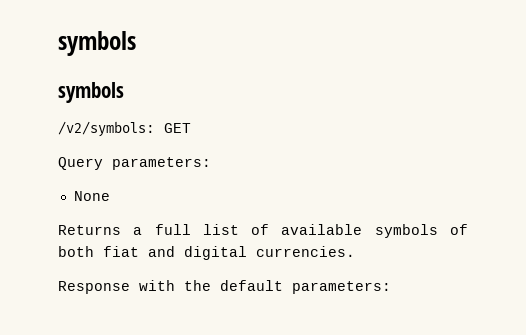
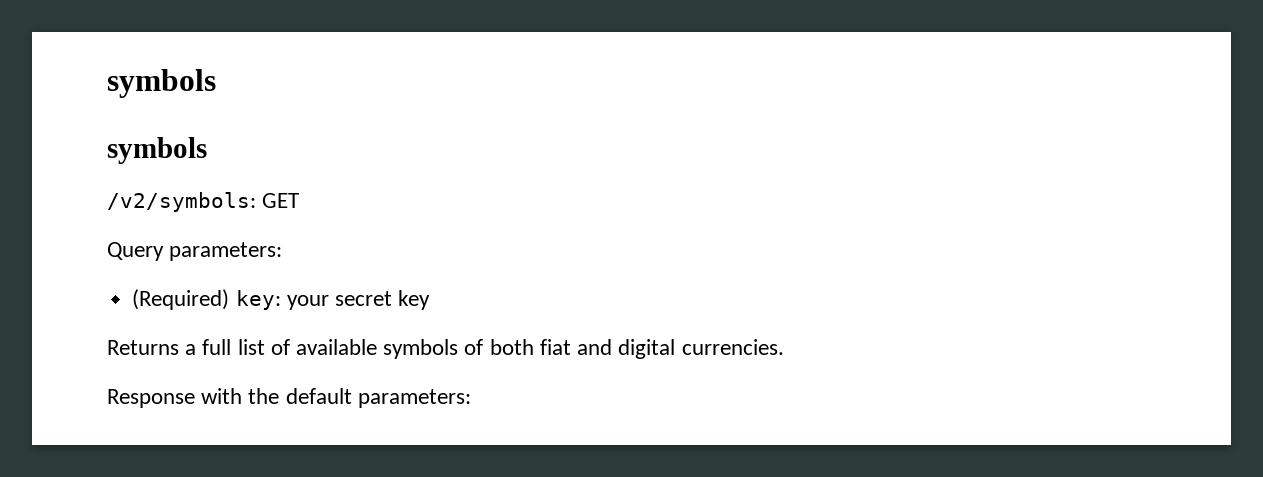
[73,191,110,201] // None -> [132,289,431,310] // (Required) key: your secret key

